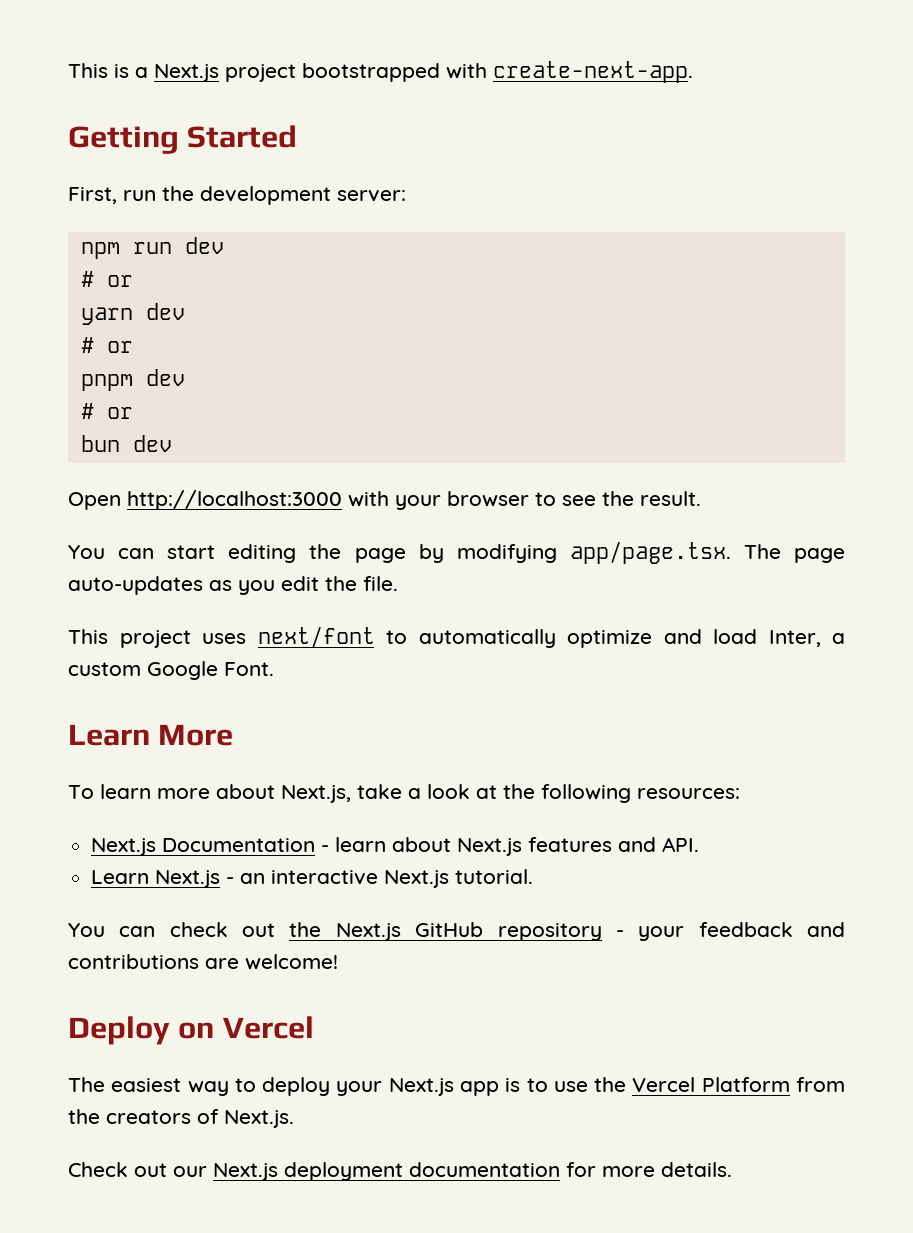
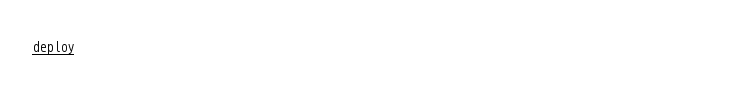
[68,61,693,83] [68,125,298,154] [68,186,406,205] [80,237,224,259] [80,271,133,287] [80,303,185,325] [80,337,133,353] [80,369,185,391] [80,403,133,419] [80,435,172,452] [68,490,701,510] [68,541,846,564] [68,576,398,595] [68,626,845,648] [68,661,274,680] [68,724,234,746] [68,784,740,803] [91,837,700,856] [91,869,534,888] [68,922,845,941] [68,954,338,970] [68,1016,314,1045] [68,1077,846,1096] [68,1109,294,1128] [68,1162,732,1181] This is a Next.js project bootstrapped with create-next-app. // Getting Started // First, run the development server: // npm run dev // # or // yarn dev // # or // pnpm dev // # or // bun dev // Open http://localhost:3000 with your browser to see the result. // You can start editing the page by modifying app/page.tsx. The page auto-updates as you edit the file. // This project uses next/font to automatically optimize and load Inter, a custom Google Font. // Learn More // To learn more about Next.js, take a look at the following resources: // Next.js Documentation - learn about Next.js features and API. // Learn Next.js - an interactive Next.js tutorial. // You can check out the Next.js GitHub repository - your feedback and contributions are welcome! // Deploy on Vercel // The easiest way to deploy your Next.js app is to use the Vercel Platform from the creators of Next.js. // Check out our Next.js deployment documentation for more details. -> [32,41,74,55] deploy

